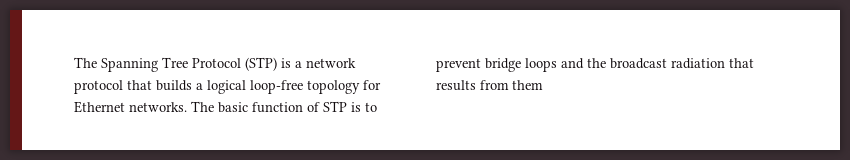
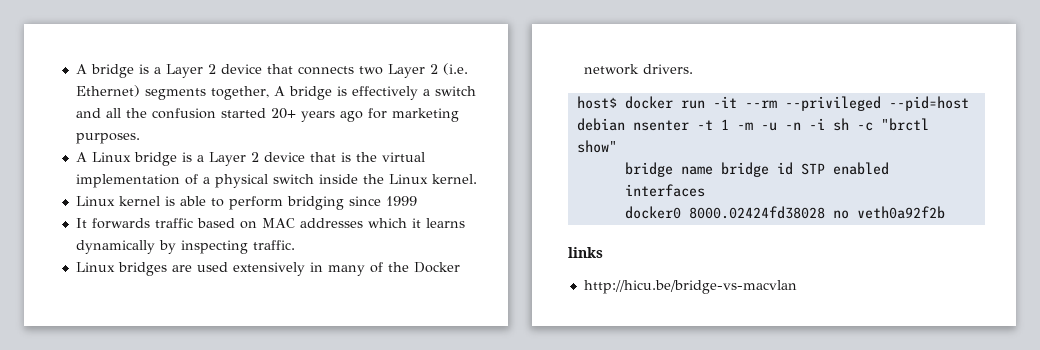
[74,57,356,72] [74,80,381,94] [74,101,377,113] [436,58,754,72] [436,80,543,91] The Spanning Tree Protocol (STP) is a network protocol that builds a logical loop-free topology for Ethernet networks. The basic function of STP is to prevent bridge loops and the broadcast radiation that results from them -> [75,63,468,78] [75,85,476,100] [75,108,459,122] [75,133,140,144] [75,152,425,166] [75,174,477,188] [75,196,417,210] [75,218,465,229] [75,240,295,254] [75,262,460,276] [583,64,693,75] [576,96,969,111] [576,118,929,131] [576,140,617,153] [624,162,889,177] [624,184,705,197] [624,206,945,219] [568,247,603,258] [583,280,797,294] A bridge is a Layer 2 device that connects two Layer 2 (i.e. Ethernet) segments together, A bridge is effectively a switch and all the confusion started 20+ years ago for marketing purposes. // A Linux bridge is a Layer 2 device that is the virtual implementation of a physical switch inside the Linux kernel. // Linux kernel is able to perform bridging since 1999 // It forwards traffic based on MAC addresses which it learns dynamically by inspecting traffic. // Linux bridges are used extensively in many of the Docker network drivers. // host$ docker run -it --rm --privileged --pid=host debian nsenter -t 1 -m -u -n -i sh -c "brctl show" // bridge name bridge id STP enabled interfaces // docker0 8000.02424fd38028 no veth0a92f2b // links // http://hicu.be/bridge-vs-macvlan

